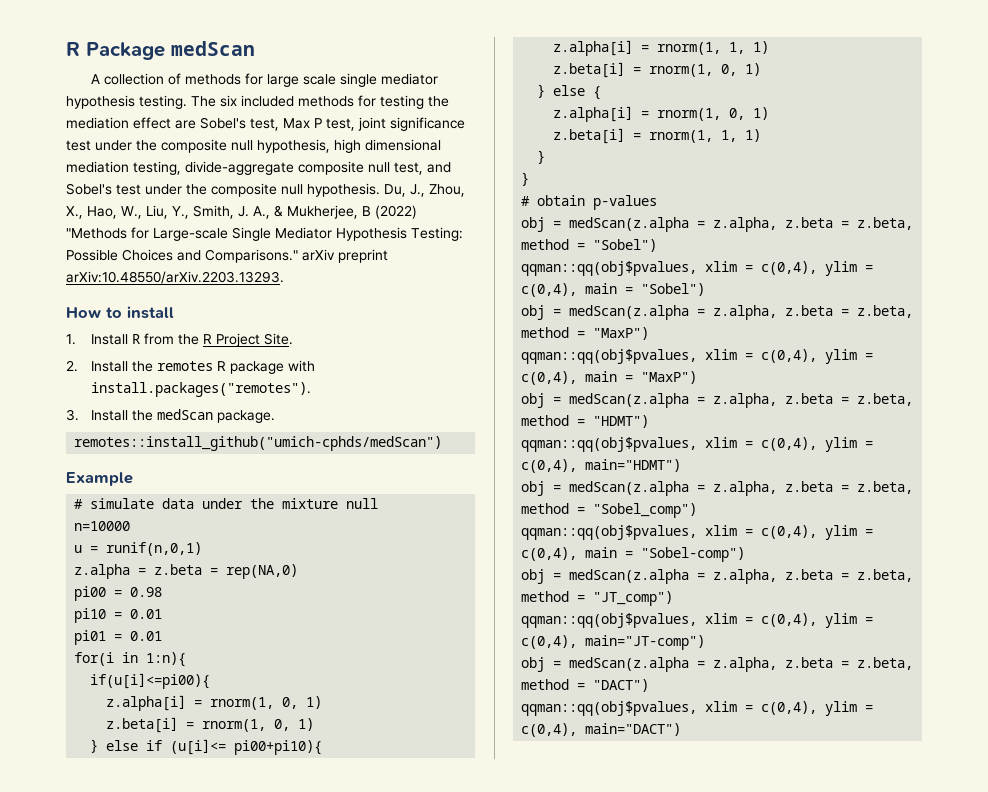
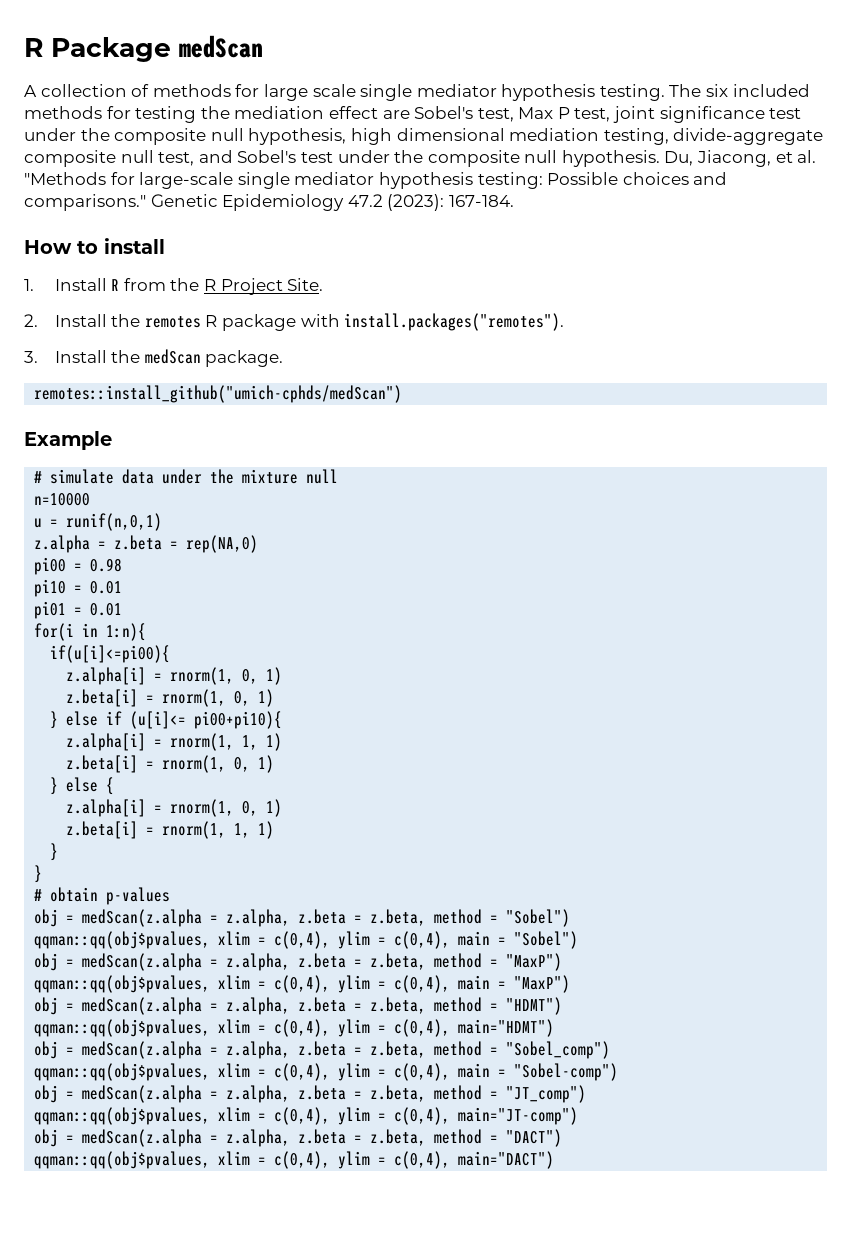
[410,184,465,197] [66,205,417,219] [66,227,463,241] [66,249,388,263] [66,271,284,284] J., Zhou, X., Hao, W., Liu, Y., Smith, J. A., & Mukherjee, B (2022) "Methods for Large-scale Single Mediator Hypothesis Testing: Possible Choices and Comparisons." arXiv preprint arXiv:10.48550/arXiv.2203.13293. -> [697,150,817,167] [24,172,728,189] [24,194,514,211] Jiacong, et al. "Methods for large‐scale single mediator hypothesis testing: Possible choices and comparisons." Genetic Epidemiology 47.2 (2023): 167-184.

